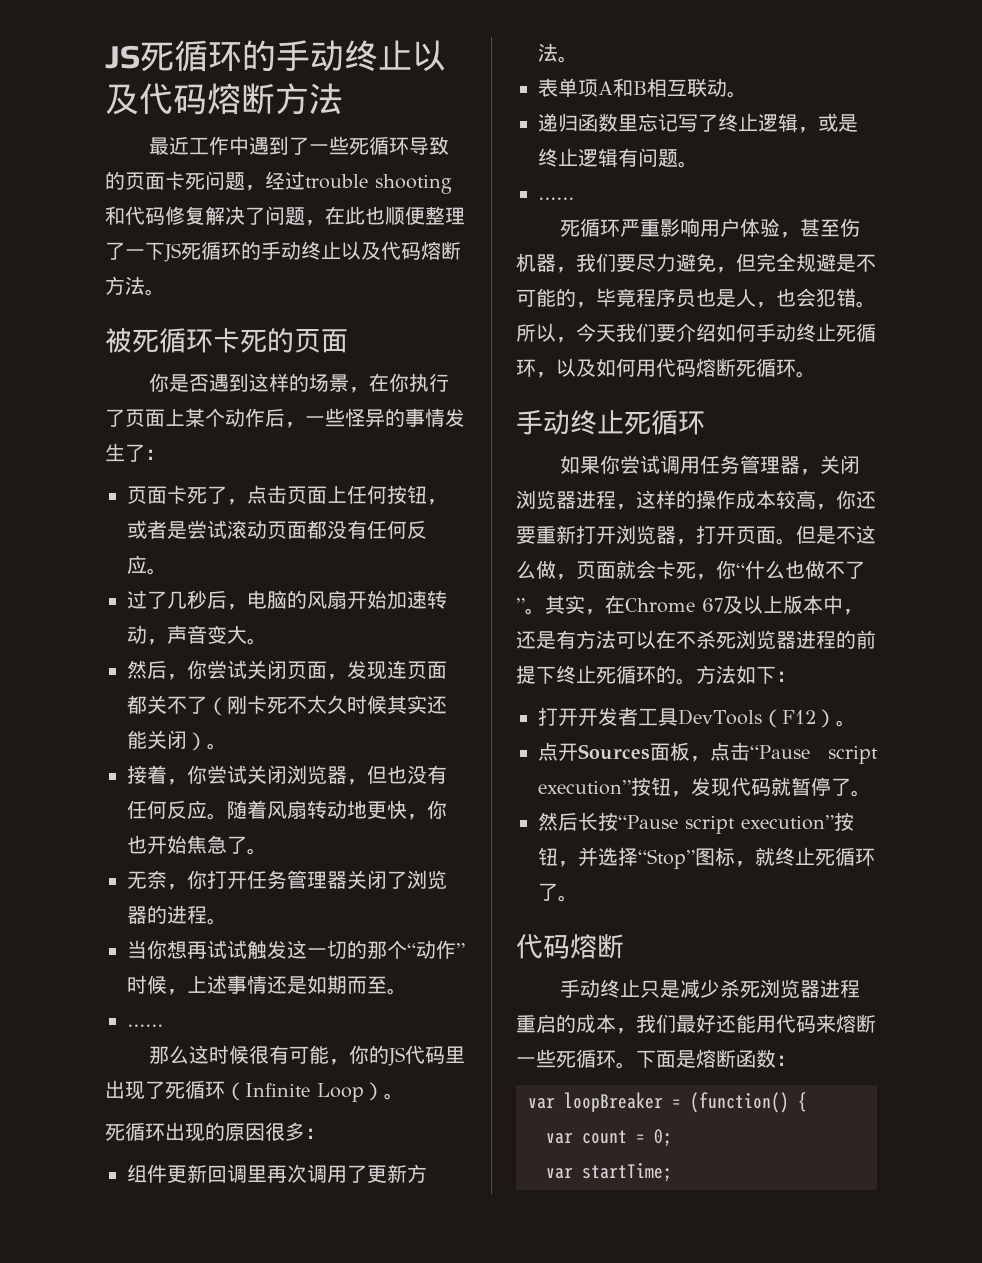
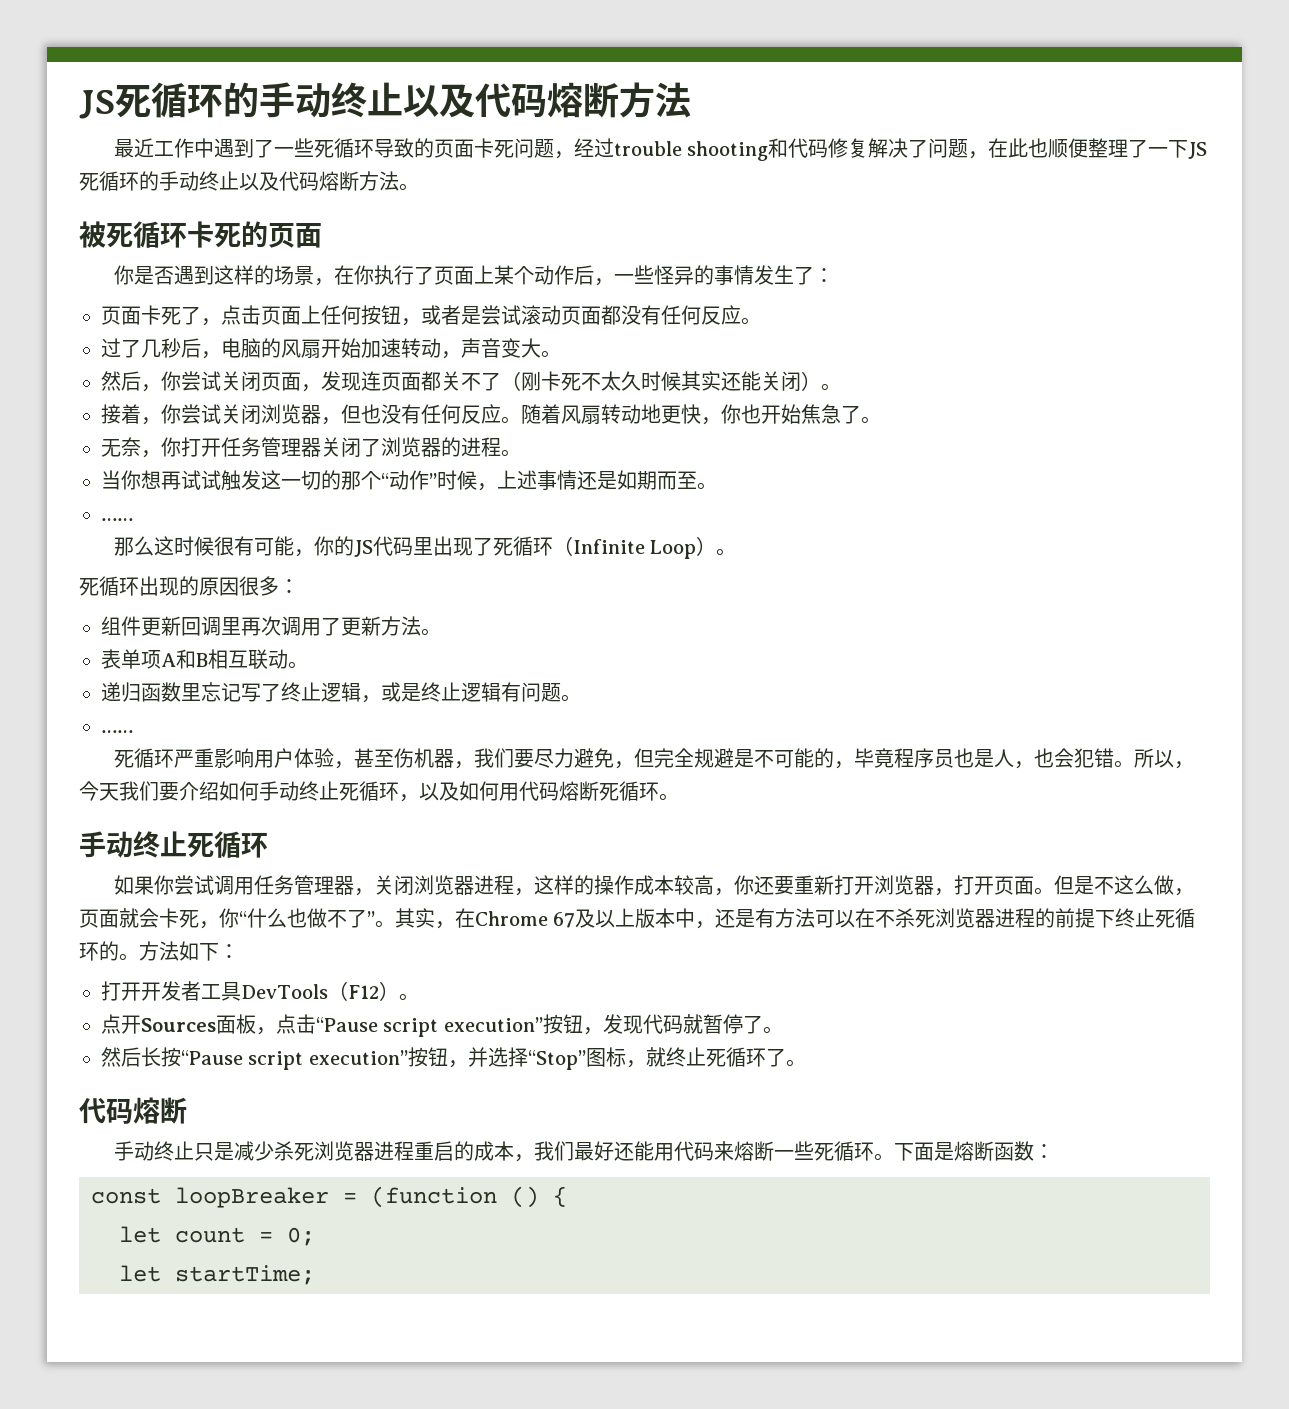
[528,1098,555,1109] var -> [91,1188,161,1204] const
[690,1092,789,1113] (function() -> [371,1186,539,1208] (function ()
[546,1133,573,1144] var -> [119,1226,161,1243] let
[546,1168,573,1179] var -> [119,1265,161,1282] let

